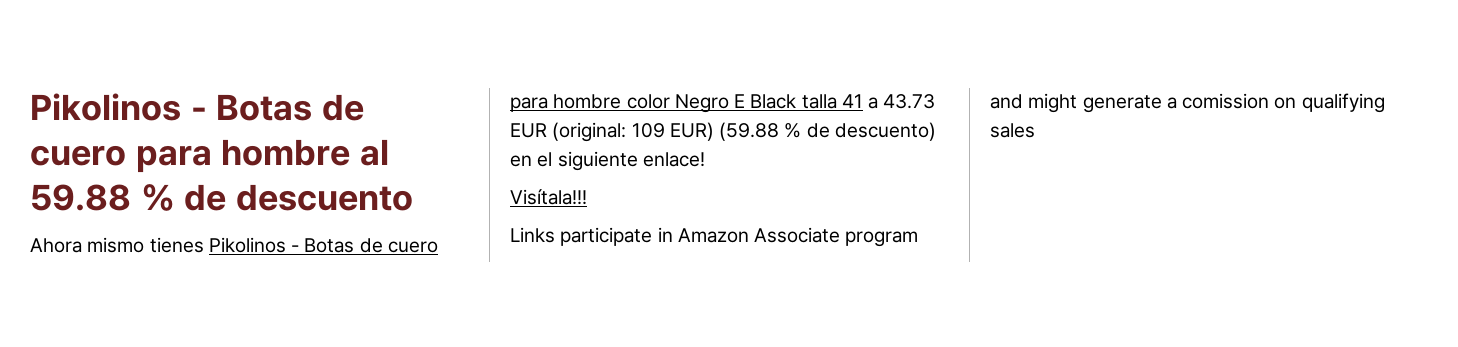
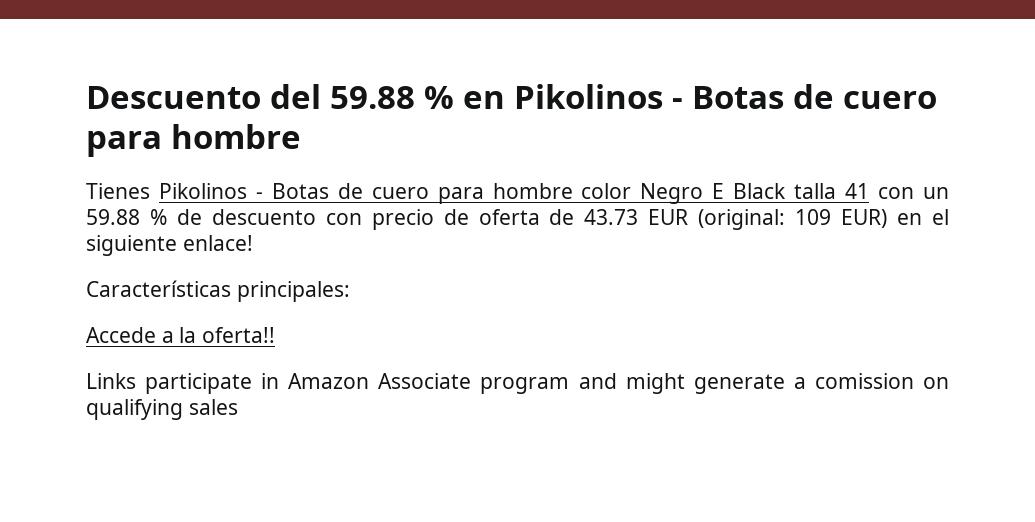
[30,93,364,121] [30,139,389,173] [30,184,413,211] [30,237,204,253] Pikolinos - Botas de cuero para hombre al 59.88 % de descuento // Ahora mismo tienes -> [86,84,937,109] [86,124,301,157] [86,183,150,199] Descuento del 59.88 % en Pikolinos - Botas de cuero para hombre // Tienes
[868,97,879,109] a -> [878,187,949,199] [86,209,575,230] con un 59.88 % de descuento con precio de oferta de
[719,122,936,141] (59.88 % de descuento) -> (888, 218) none
[510,189,587,205] Visítala!!! -> [86,280,350,302] [86,327,276,343] Características principales: // Accede a la oferta!!

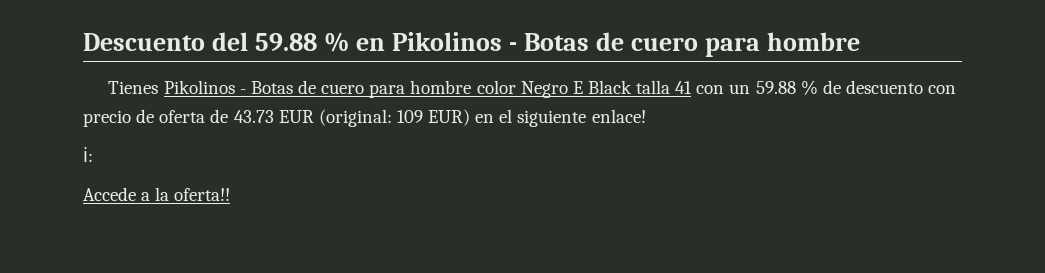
[86,280,350,302] Características principales: -> [83,147,93,162] ℹ:
[86,373,950,394] [86,399,238,420] // Links participate in Amazon Associate program and might generate a comission on qualifying sales -> (231, 194) none

